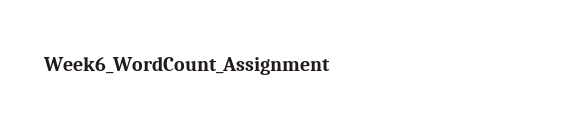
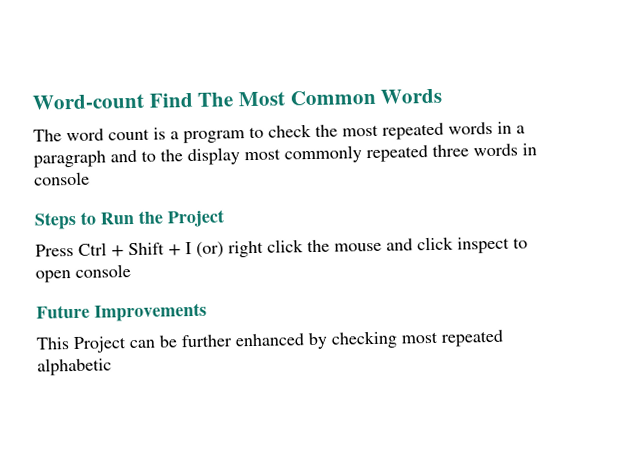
[43,56,330,75] Week6_WordCount_Assignment -> [32,88,443,110] [33,121,525,144] [33,143,537,168] [34,171,90,186] [34,209,224,230] [35,236,528,258] [35,264,131,283] [36,302,207,322] [36,329,504,354] [37,357,112,376] Word-count Find The Most Common Words // The word count is a program to check the most repeated words in a paragraph and to the display most commonly repeated three words in console // Steps to Run the Project // Press Ctrl + Shift + I (or) right click the mouse and click inspect to open console // Future Improvements // This Project can be further enhanced by checking most repeated alphabetic

